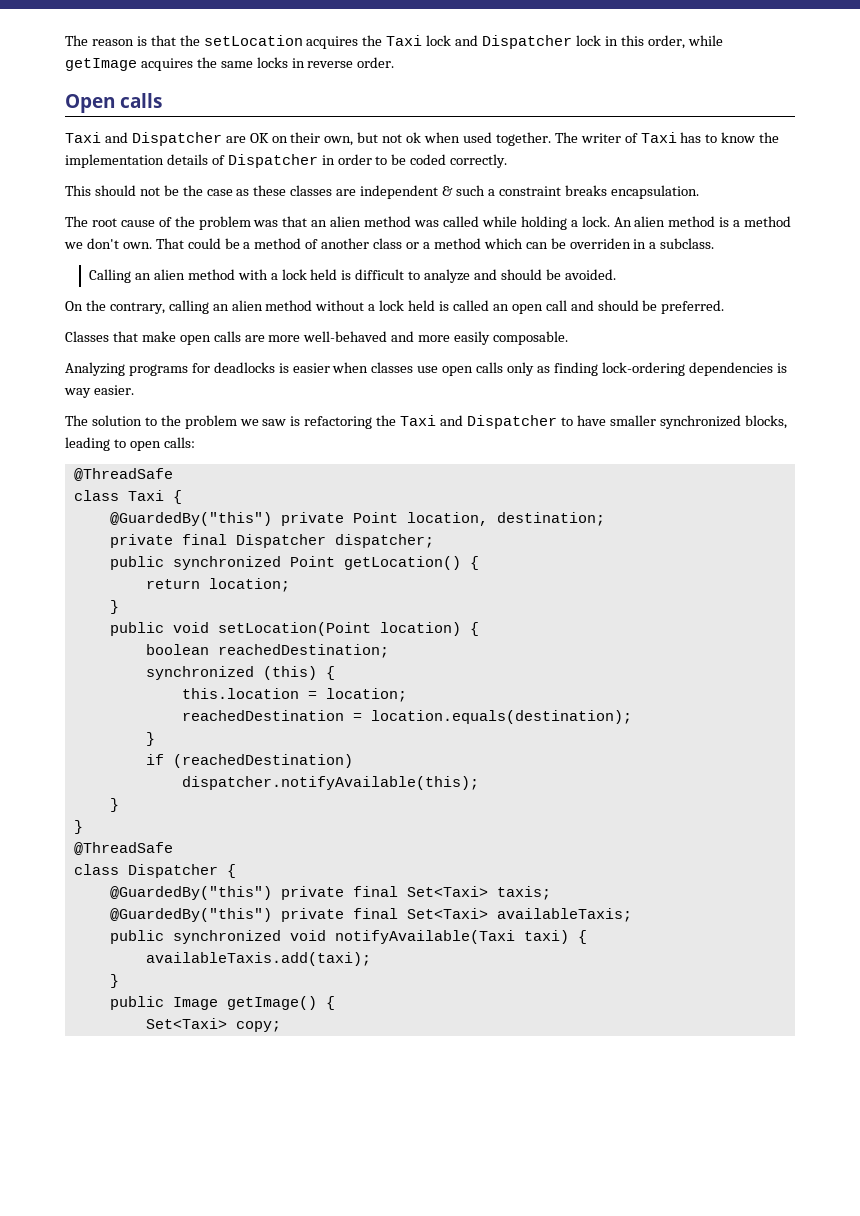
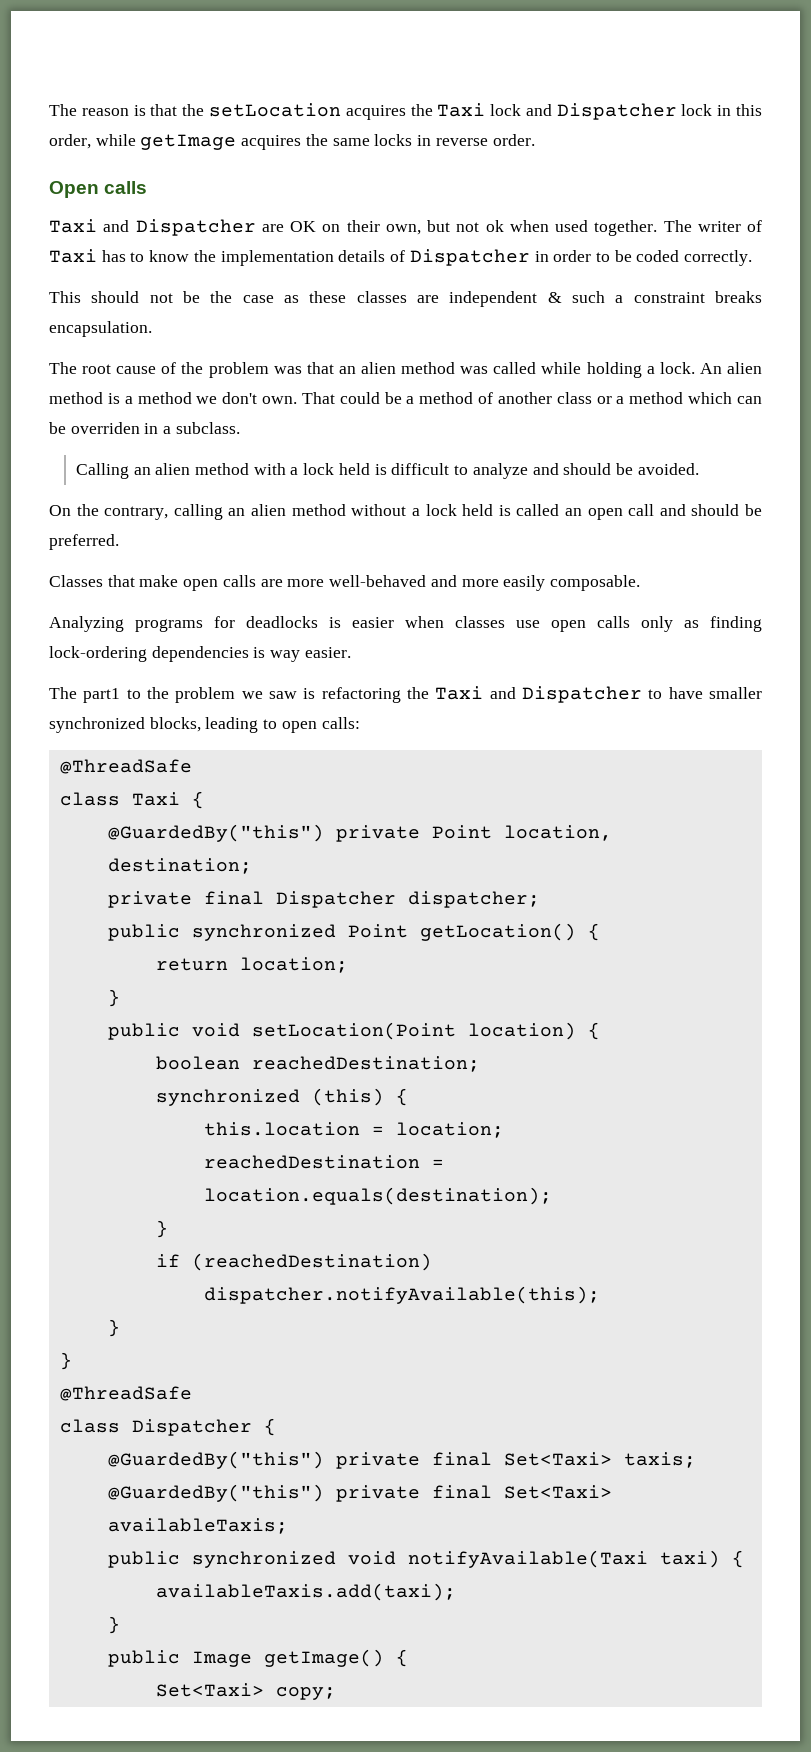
[91,415,142,426] solution -> [83,688,121,703] part1

